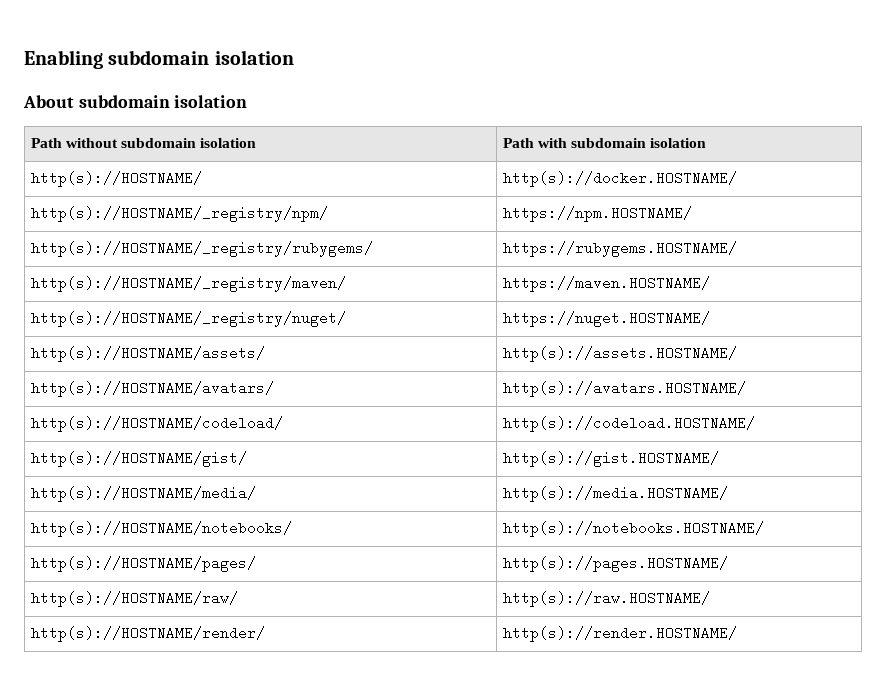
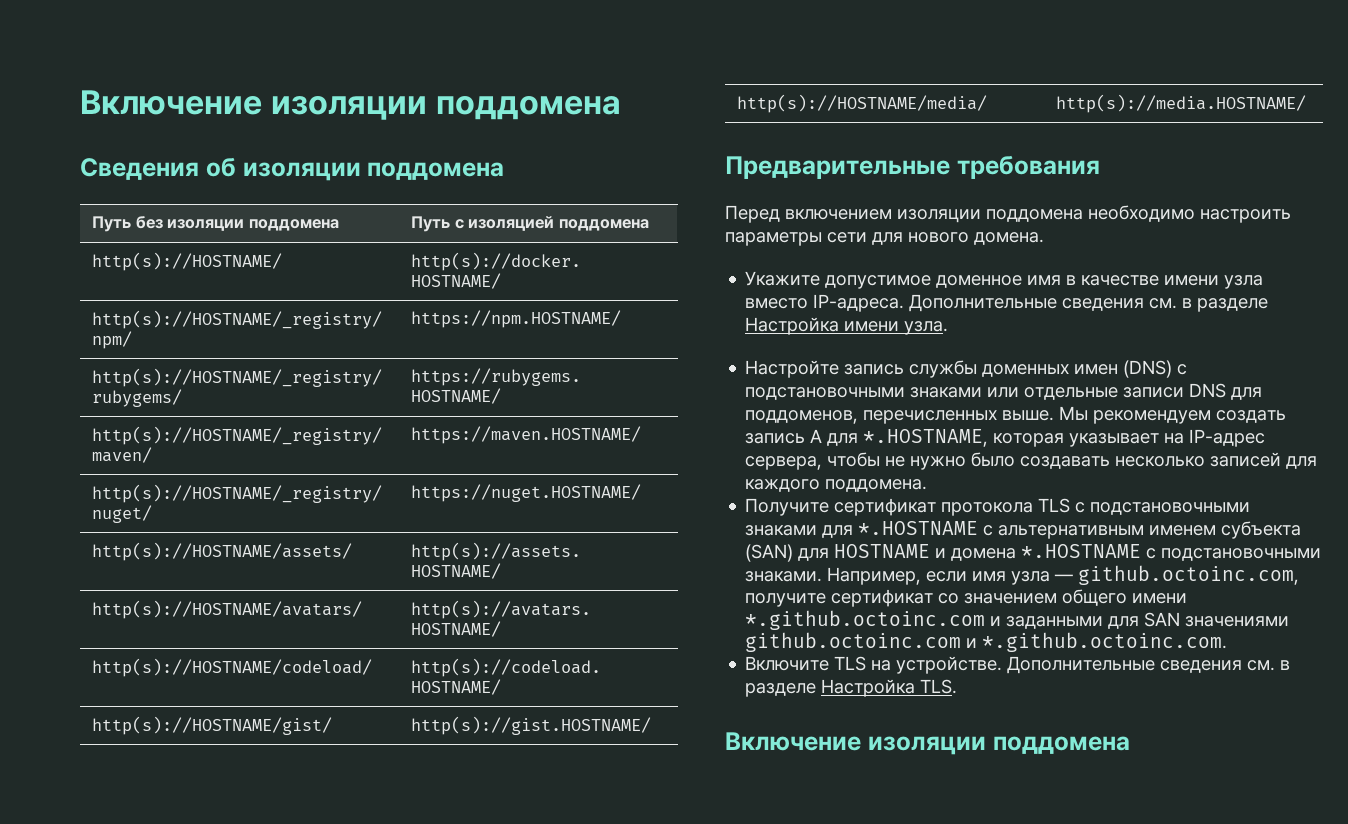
[24,50,294,69] [23,95,248,108] [30,138,257,148] [502,138,707,148] Enabling subdomain isolation // About subdomain isolation // Path without subdomain isolation | Path with subdomain isolation -> [80,90,622,120] [80,157,505,181] [92,216,339,232] [411,216,649,232] Включение изоляции поддомена // Сведения об изоляции поддомена // Путь без изоляции поддомена | Путь с изоляцией поддомена
[30,521,292,537] [502,521,764,537] [30,556,256,572] [502,556,728,572] [30,591,238,607] [502,591,710,607] [30,626,265,642] [502,626,737,642] // http(s)://HOSTNAME/notebooks/ | http(s)://notebooks.HOSTNAME/ // http(s)://HOSTNAME/pages/ | http(s)://pages.HOSTNAME/ // http(s)://HOSTNAME/raw/ | http(s)://raw.HOSTNAME/ // http(s)://HOSTNAME/render/ | http(s)://render.HOSTNAME/ -> [725,155,1100,179] [725,205,1291,223] [725,232,1044,246] [745,271,1264,289] [745,294,1269,312] [745,317,949,335] [745,360,1188,378] [745,383,1263,400] [745,406,1287,424] [745,429,1266,447] [745,452,1318,470] [745,479,928,492] [745,498,1251,516] [745,521,1302,539] [745,544,1322,562] [745,565,1300,585] [745,589,1188,607] [745,610,1290,630] [745,632,1228,652] [745,656,1291,674] [745,679,958,697] [725,732,1130,755] // Предварительные требования // Перед включением изоляции поддомена необходимо настроить параметры сети для нового домена. // Укажите допустимое доменное имя в качестве имени узла вместо IP-адреса. Дополнительные сведения см. в разделе Настройка имени узла. // Настройте запись службы доменных имен (DNS) с подстановочными знаками или отдельные записи DNS для поддоменов, перечисленных выше. Мы рекомендуем создать запись А для *.HOSTNAME, которая указывает на IP-адрес сервера, чтобы не нужно было создавать несколько записей для каждого поддомена. // Получите сертификат протокола TLS с подстановочными знаками для *.HOSTNAME с альтернативным именем субъекта (SAN) для HOSTNAME и домена *.HOSTNAME с подстановочными знаками. Например, если имя узла — github.octoinc.com, получите сертификат со значением общего имени *.github.octoinc.com и заданными для SAN значениями github.octoinc.com и *.github.octoinc.com. // Включите TLS на устройстве. Дополнительные сведения см. в разделе Настройка TLS. // Включение изоляции поддомена

